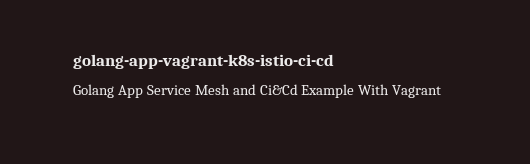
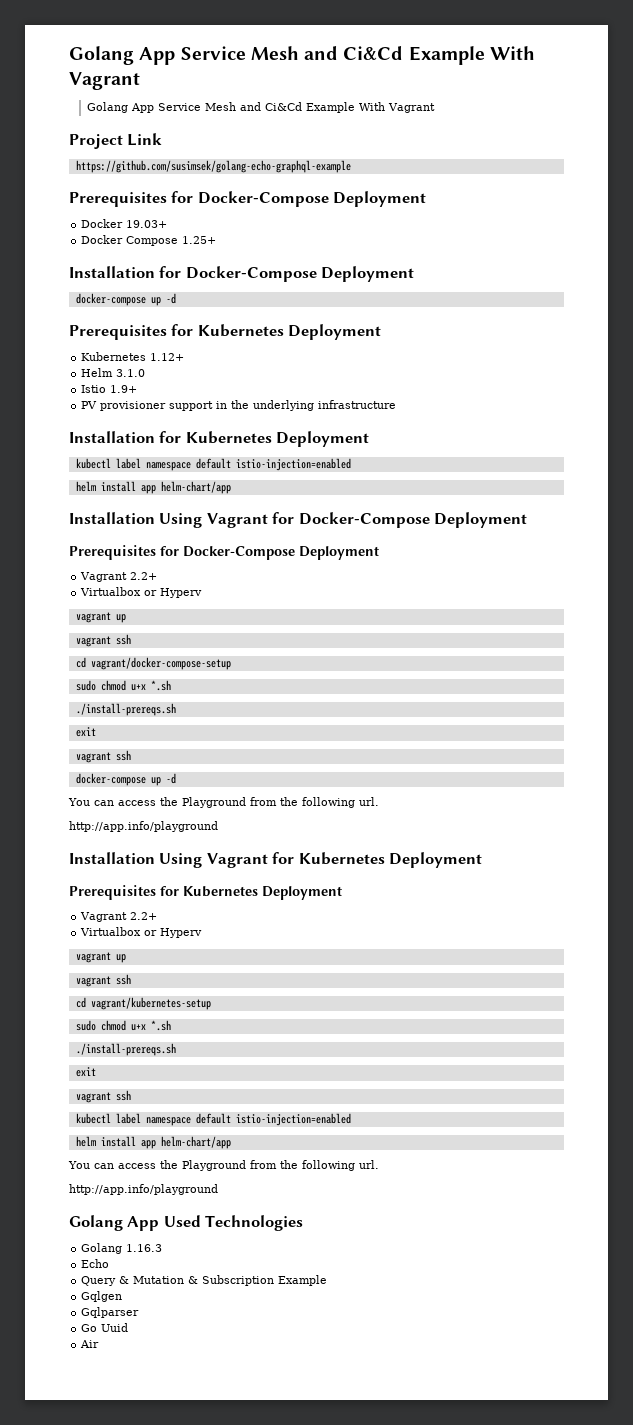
[73,54,334,69] [73,84,442,98] golang-app-vagrant-k8s-istio-ci-cd // Golang App Service Mesh and Ci&Cd Example With Vagrant -> [69,46,535,65] [69,72,140,90] [86,102,435,113] [69,133,163,149] [75,160,351,173] [69,191,427,207] [81,219,168,228] [81,235,217,246] [69,266,415,282] [75,293,176,306] [69,324,382,340] [81,352,185,361] [81,368,146,377] [81,385,138,393] [81,400,397,411] [69,431,370,447] [75,458,351,471] [75,481,231,494] [69,512,528,528] [69,545,379,560] [80,572,158,582] [80,587,203,598] [75,612,126,623] [75,634,131,647] [75,657,231,670] [75,680,171,691] [75,703,176,716] [75,727,96,737] [75,750,131,763] [75,773,176,786] [68,797,379,808] [69,821,218,832] [69,852,483,868] [69,885,342,900] [80,912,158,922] [80,927,203,938] [75,952,126,963] [75,974,131,987] [75,997,211,1010] [75,1020,171,1031] [75,1043,176,1056] [75,1067,96,1077] [75,1090,131,1103] [75,1113,351,1126] [75,1136,231,1149] [68,1160,379,1171] [69,1184,218,1195] [69,1215,304,1231] [81,1243,163,1254] [81,1259,110,1268] [81,1275,328,1286] [81,1291,123,1302] [81,1307,140,1318] [81,1323,129,1332] [80,1340,100,1348] Golang App Service Mesh and Ci&Cd Example With Vagrant // Golang App Service Mesh and Ci&Cd Example With Vagrant // Project Link // https://github.com/susimsek/golang-echo-graphql-example // Prerequisites for Docker-Compose Deployment // Docker 19.03+ // Docker Compose 1.25+ // Installation for Docker-Compose Deployment // docker-compose up -d // Prerequisites for Kubernetes Deployment // Kubernetes 1.12+ // Helm 3.1.0 // Istio 1.9+ // PV provisioner support in the underlying infrastructure // Installation for Kubernetes Deployment // kubectl label namespace default istio-injection=enabled // helm install app helm-chart/app // Installation Using Vagrant for Docker-Compose Deployment // Prerequisites for Docker-Compose Deployment // Vagrant 2.2+ // Virtualbox or Hyperv // vagrant up // vagrant ssh // cd vagrant/docker-compose-setup // sudo chmod u+x *.sh // ./install-prereqs.sh // exit // vagrant ssh // docker-compose up -d // You can access the Playground from the following url. // http://app.info/playground // Installation Using Vagrant for Kubernetes Deployment // Prerequisites for Kubernetes Deployment // Vagrant 2.2+ // Virtualbox or Hyperv // vagrant up // vagrant ssh // cd vagrant/kubernetes-setup // sudo chmod u+x *.sh // ./install-prereqs.sh // exit // vagrant ssh // kubectl label namespace default istio-injection=enabled // helm install app helm-chart/app // You can access the Playground from the following url. // http://app.info/playground // Golang App Used Technologies // Golang 1.16.3 // Echo // Query & Mutation & Subscription Example // Gqlgen // Gqlparser // Go Uuid // Air

